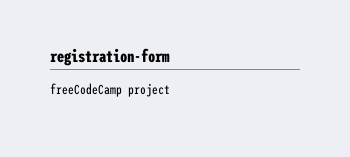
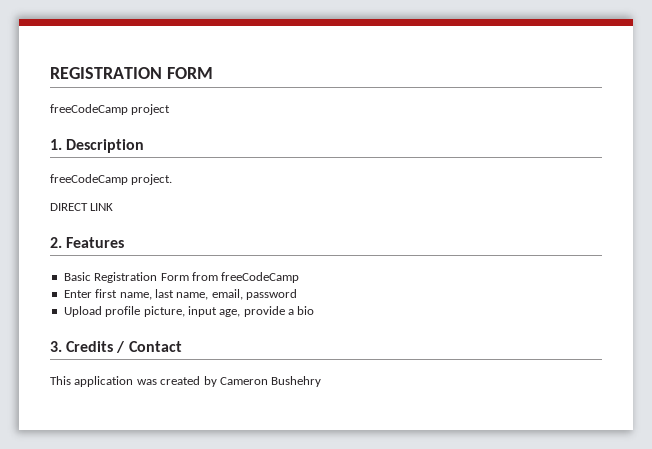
[50,48,170,66] registration-form -> [50,67,213,79] REGISTRATION FORM
(170, 90) none -> [50,139,145,153] [50,174,173,185] [50,203,114,211] [50,237,125,248] [63,272,300,283] [63,289,297,300] [63,306,315,317] [50,341,182,353] [50,376,322,387] // 1. Description // freeCodeCamp project. // DIRECT LINK // 2. Features // Basic Registration Form from freeCodeCamp // Enter first name, last name, email, password // Upload profile picture, input age, provide a bio // 3. Credits / Contact // This application was created by Cameron Bushehry

